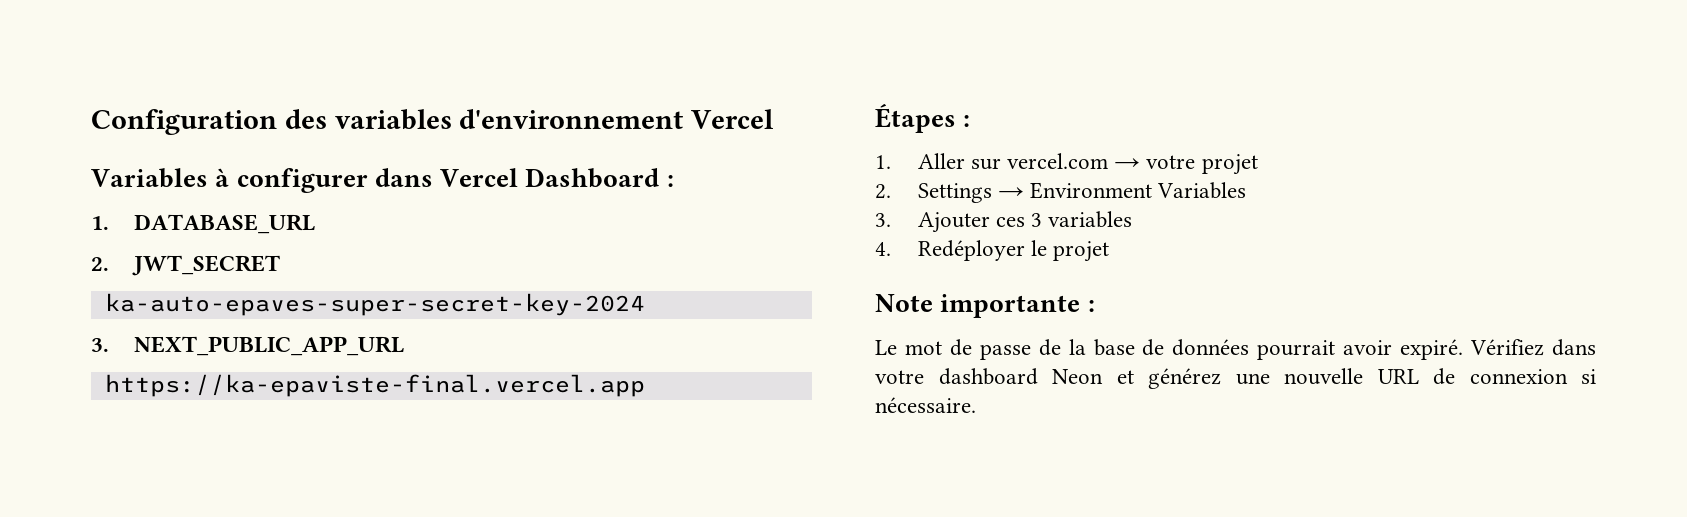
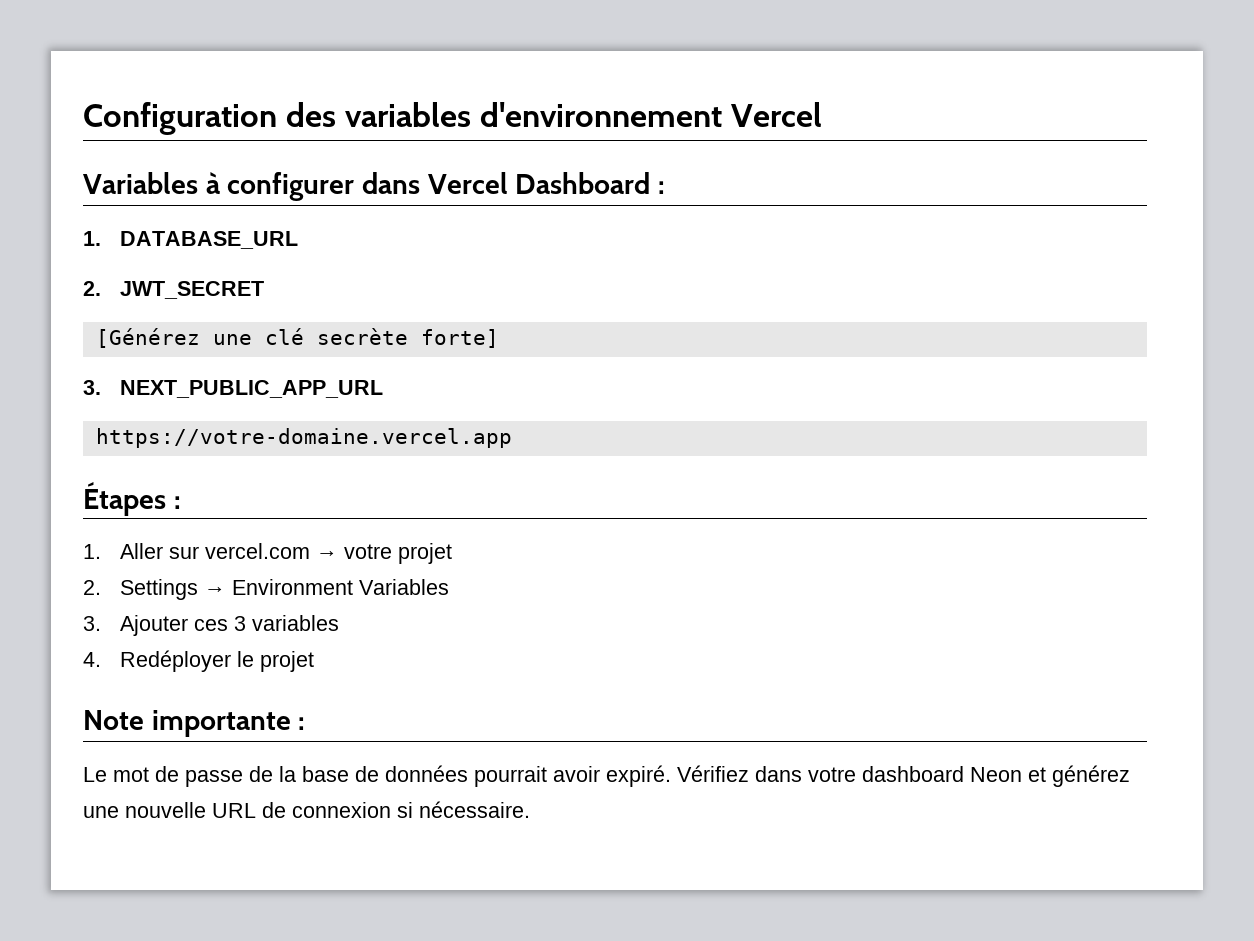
[104,293,645,316] ka-auto-epaves-super-secret-key-2024 -> [95,328,499,348] [Générez une clé secrète forte]
[104,374,645,397] https://ka-epaviste-final.vercel.app -> [95,428,512,448] https://votre-domaine.vercel.app

